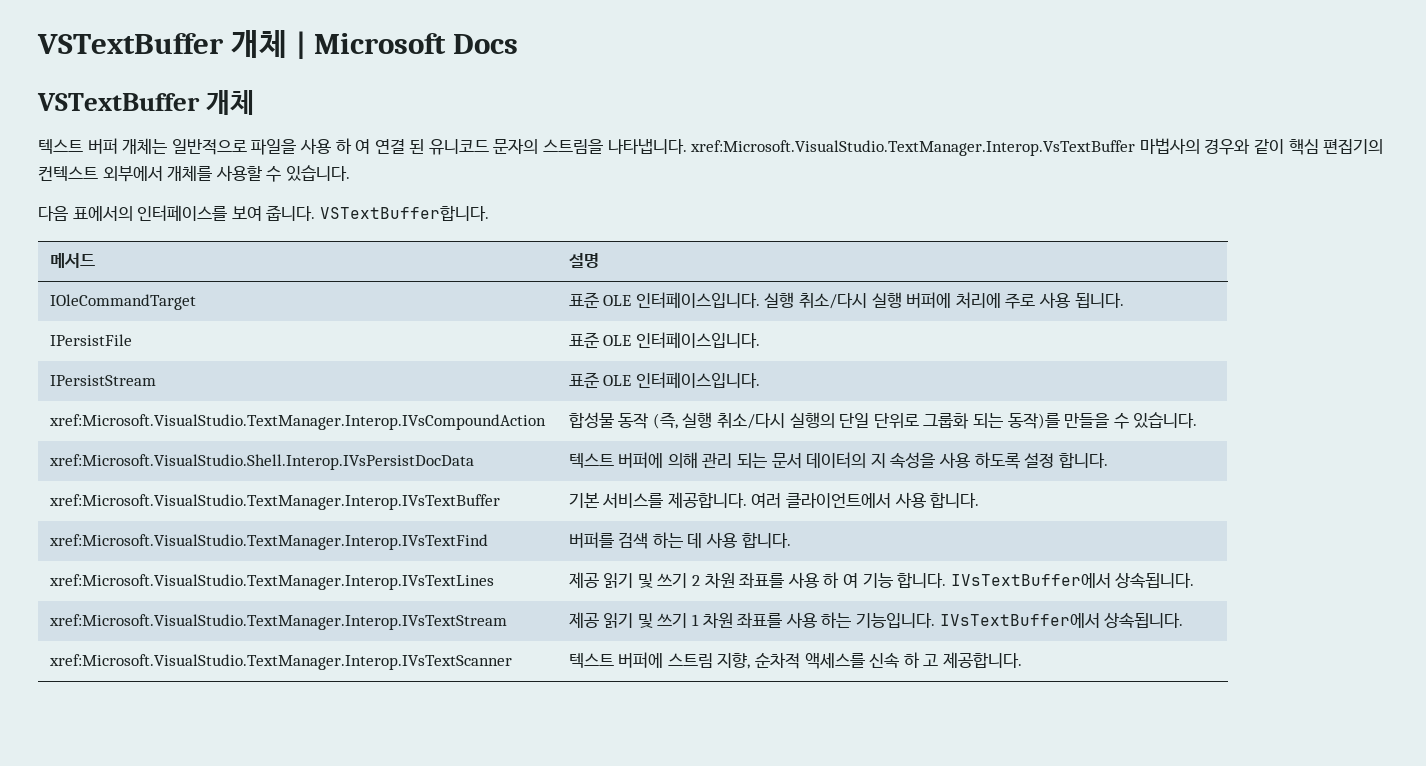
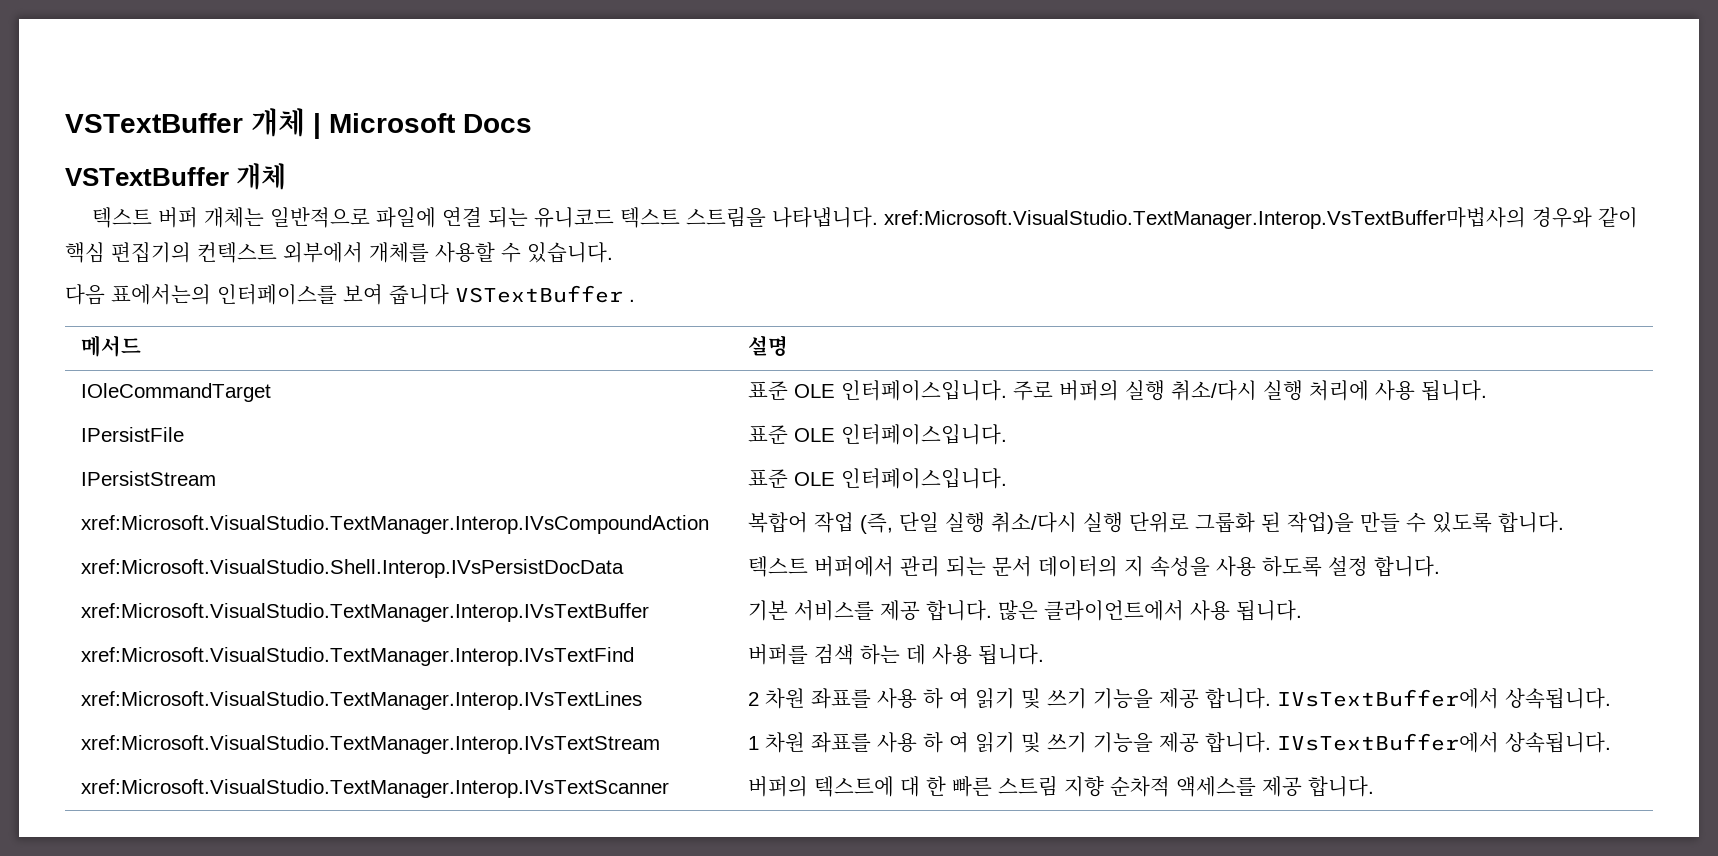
[251,138,1200,156] 파일을 사용 하 여 연결 된 유니코드 문자의 스트림을 나타냅니다. xref:Microsoft.VisualStudio.TextManager.Interop.VsTextBuffer 마법사의 -> [376,207,1527,229] 파일에 연결 되는 유니코드 텍스트 스트림을 나타냅니다. xref:Microsoft.VisualStudio.TextManager.Interop.VsTextBuffer마법사의
[72,206,133,221] 표에서의 -> [111,284,211,305] 표에서는의
[266,205,489,221] 줍니다. VSTextBuffer합니다. -> [389,284,635,305] 줍니다 VSTextBuffer .
[764,292,1036,309] 실행 취소/다시 실행 버퍼에 처리에 주로 -> [1012,380,1369,401] 주로 버퍼의 실행 취소/다시 실행 처리에
[568,412,1198,429] 합성물 동작 (즉, 실행 취소/다시 실행의 단일 단위로 그룹화 되는 동작)를 만들을 수 있습니다. -> [747,512,1564,534] 복합어 작업 (즉, 단일 실행 취소/다시 실행 단위로 그룹화 된 작업)을 만들 수 있도록 합니다.
[618,452,698,468] 버퍼에 의해 -> [813,556,894,577] 버퍼에서
[667,492,782,508] 제공합니다. 여러 -> [879,600,1038,621] 제공 합니다. 많은
[930,492,980,508] 합니다. -> [1235,600,1302,621] 됩니다.
[741,532,791,548] 합니다. -> [977,644,1044,665] 됩니다.
[568,572,688,588] 제공 읽기 및 쓰기 -> (642, 700) none
[862,573,893,588] 기능 -> [974,688,1199,709] 읽기 및 쓰기 기능을 제공
[568,612,1184,628] [48,654,512,670] [568,652,1022,669] 제공 읽기 및 쓰기 1 차원 좌표를 사용 하는 기능입니다. IVsTextBuffer에서 상속됩니다. // xref:Microsoft.VisualStudio.TextManager.Interop.IVsTextScanner | 텍스트 버퍼에 스트림 지향, 순차적 액세스를 신속 하 고 제공합니다. -> [747,732,1611,753] [80,779,669,798] [747,776,1374,797] 1 차원 좌표를 사용 하 여 읽기 및 쓰기 기능을 제공 합니다. IVsTextBuffer에서 상속됩니다. // xref:Microsoft.VisualStudio.TextManager.Interop.IVsTextScanner | 버퍼의 텍스트에 대 한 빠른 스트림 지향 순차적 액세스를 제공 합니다.

